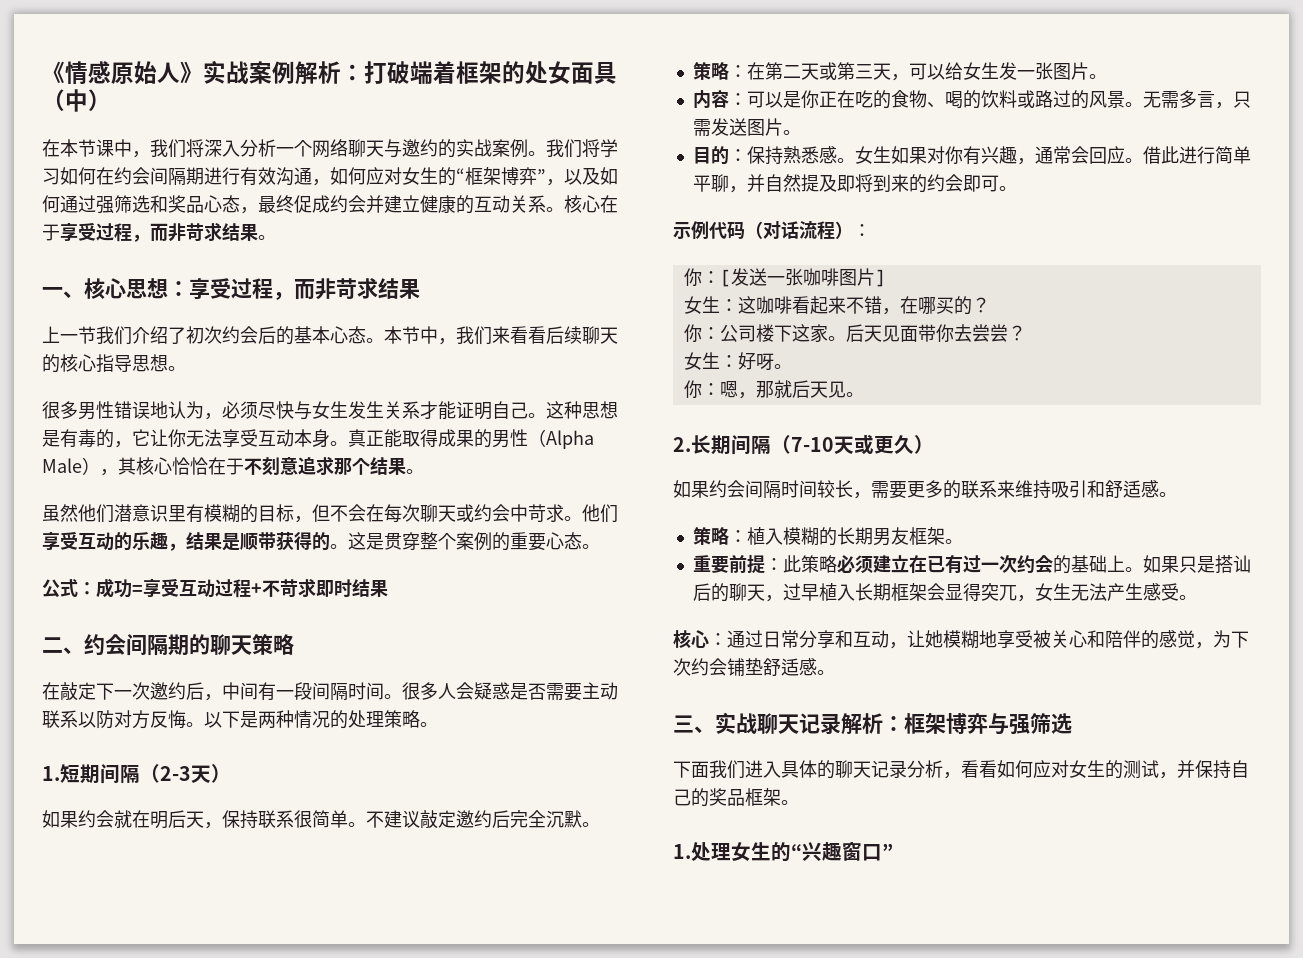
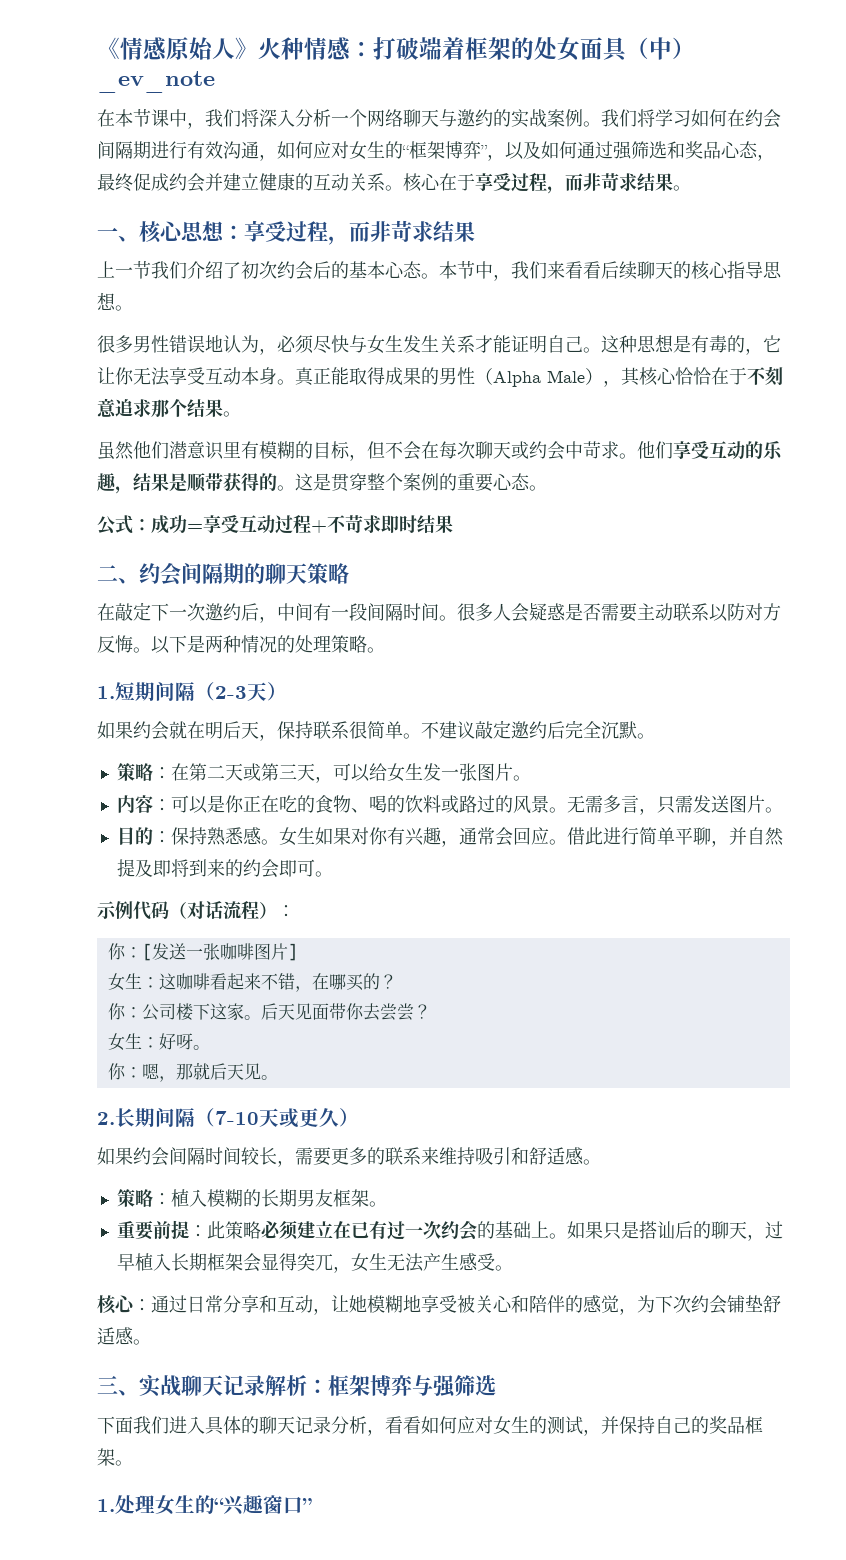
[203,60,341,85] 实战案例解析 -> [258,37,351,61] 火种情感
(111, 100) none -> [97,71,215,93] _ev_note

